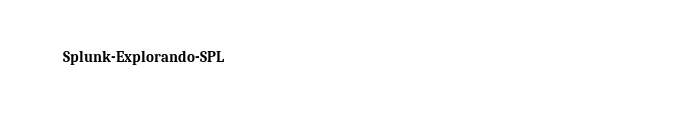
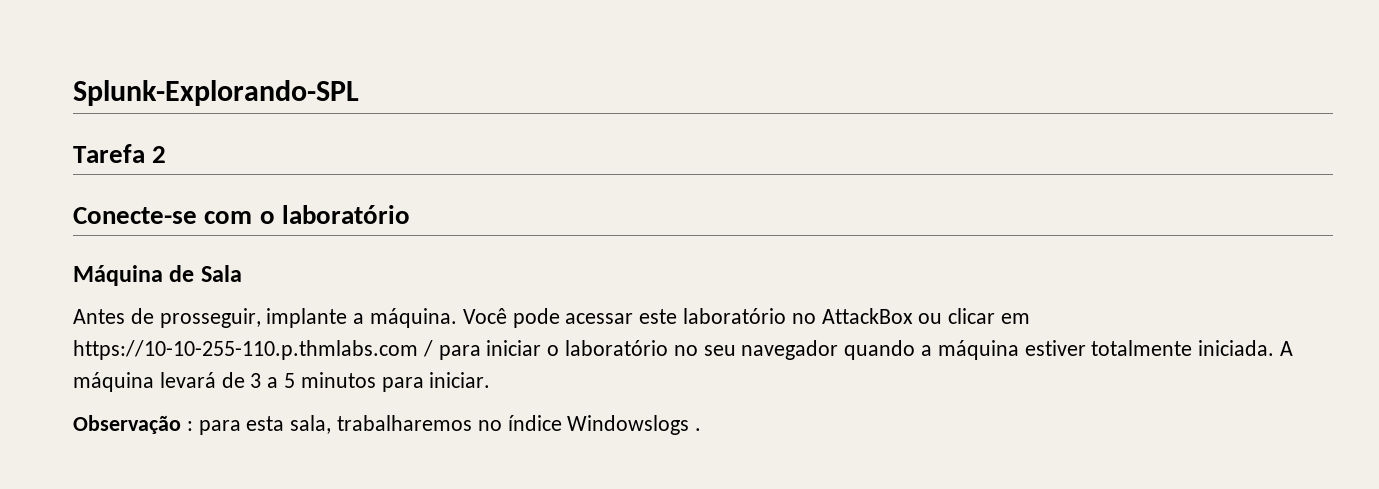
(225, 57) none -> [73,144,167,163] [73,205,410,224] [73,265,242,286] [73,308,1031,328] [73,340,1294,360] [73,372,491,392] [73,415,702,435] // Tarefa 2 // Conecte-se com o laboratório // Máquina de Sala // Antes de prosseguir, implante a máquina. Você pode acessar este laboratório no AttackBox ou clicar em https://10-10-255-110.p.thmlabs.com / para iniciar o laboratório no seu navegador quando a máquina estiver totalmente iniciada. A máquina levará de 3 a 5 minutos para iniciar. // Observação : para esta sala, trabalharemos no índice Windowslogs .

